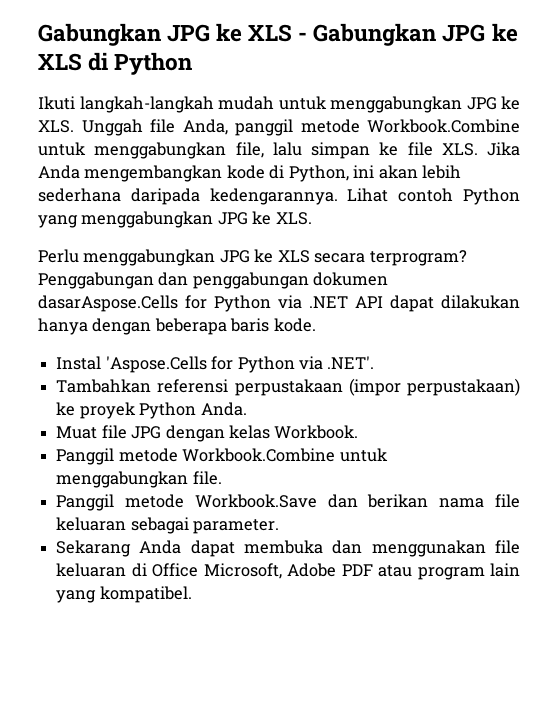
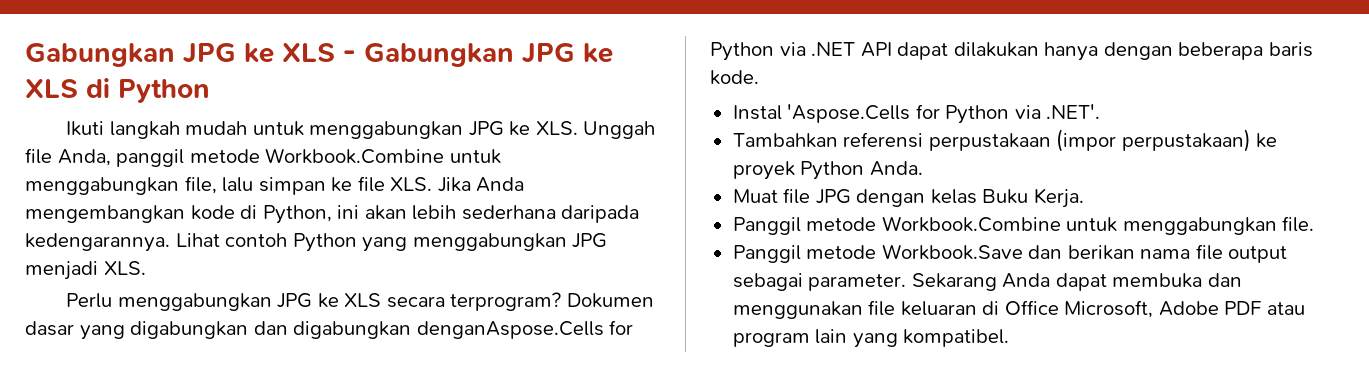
[79,96,214,113] langkah-langkah -> [109,121,180,139] langkah
[252,211,272,225] ke -> [25,261,98,280] menjadi
[38,272,389,289] [38,295,178,312] Penggabungan dan penggabungan dokumen dasarAspose.Cells -> [566,293,654,308] [25,321,604,340] Dokumen dasar yang digabungkan dan digabungkan denganAspose.Cells
[274,425,359,439] Workbook. -> [982,188,1084,208] Buku Kerja.
[56,517,127,531] keluaran -> [1228,246,1288,263] output
(280, 526) // -> (907, 282) none

